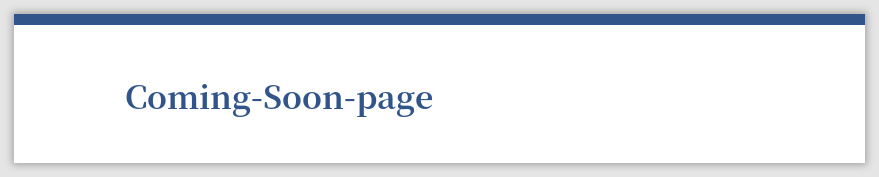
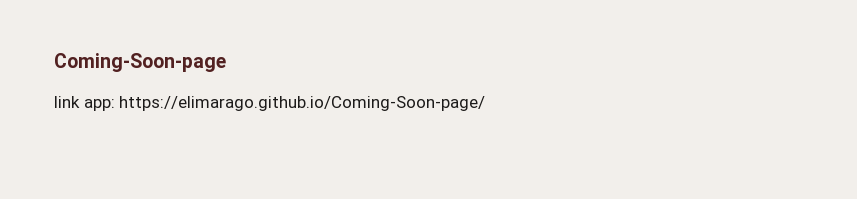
(433, 100) none -> [54,96,486,111] // link app: https://elimarago.github.io/Coming-Soon-page/

